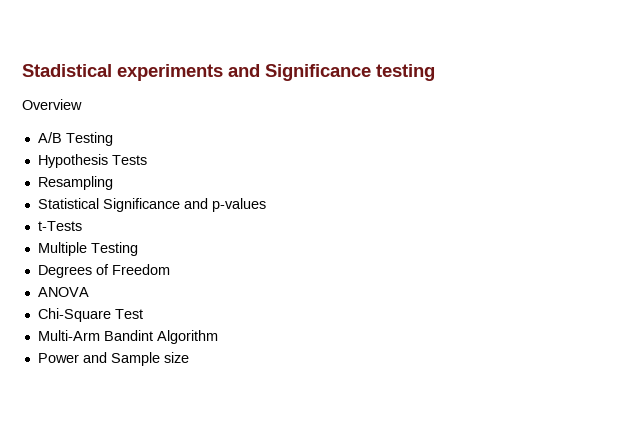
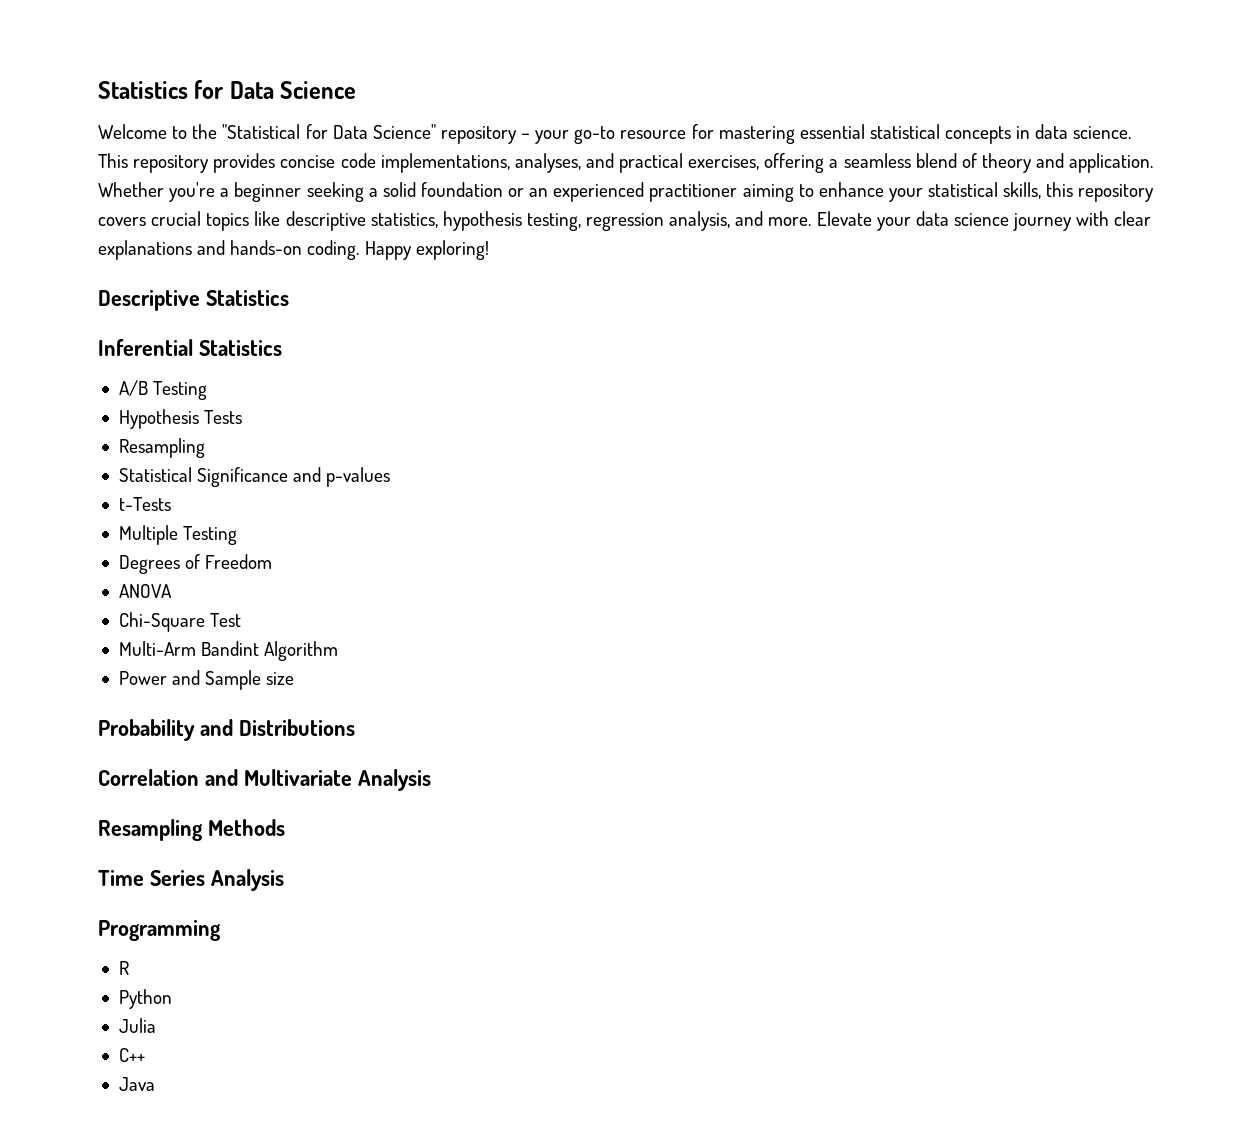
[22,64,435,81] [22,99,82,110] Stadistical experiments and Significance testing // Overview -> [98,80,357,99] [98,124,1132,144] [98,153,1154,173] [98,182,1155,202] [98,211,1152,231] [98,240,489,260] [98,290,289,311] [98,339,282,356] Statistics for Data Science // Welcome to the "Statistical for Data Science" repository – your go-to resource for mastering essential statistical concepts in data science. This repository provides concise code implementations, analyses, and practical exercises, offering a seamless blend of theory and application. Whether you're a beginner seeking a solid foundation or an experienced practitioner aiming to enhance your statistical skills, this repository covers crucial topics like descriptive statistics, hypothesis testing, regression analysis, and more. Elevate your data science journey with clear explanations and hands-on coding. Happy exploring! // Descriptive Statistics // Inferential Statistics
(189, 357) none -> [98,719,355,741] [98,769,431,791] [98,819,285,841] [98,869,284,891] [98,920,221,941] [118,961,129,975] [118,989,172,1009] [118,1018,156,1033] [118,1048,145,1062] [118,1077,155,1091] // Probability and Distributions // Correlation and Multivariate Analysis // Resampling Methods // Time Series Analysis // Programming // R // Python // Julia // C++ // Java

